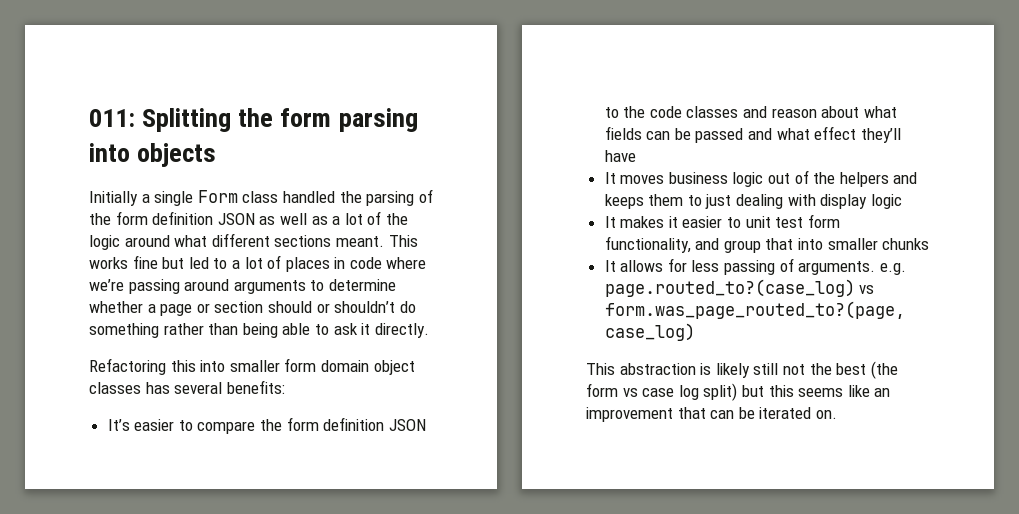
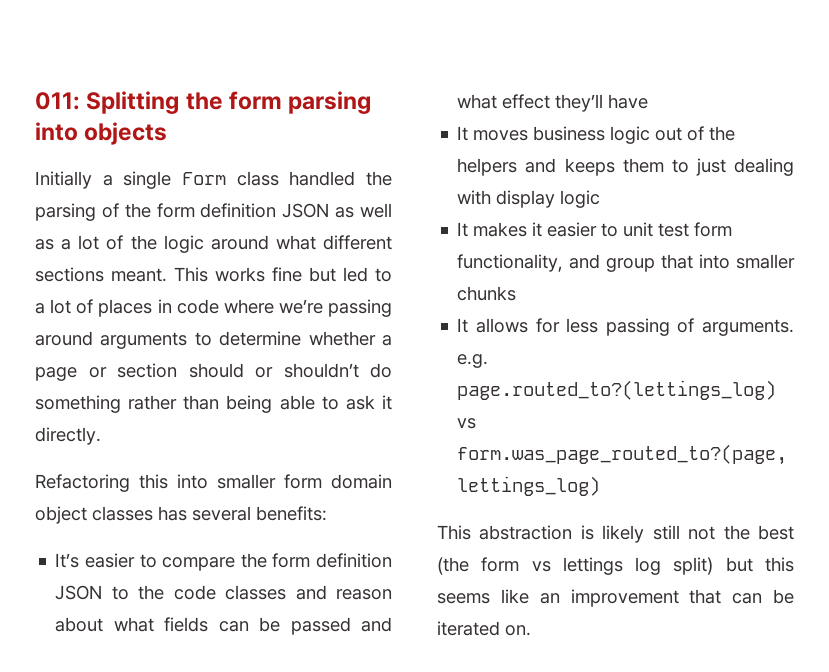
[604,279,855,297] page.routed_to?(case_log) -> [457,380,777,400] page.routed_to?(lettings_log)
[604,323,695,341] case_log) -> [457,476,601,496] lettings_log)
[642,388,675,397] case -> [562,557,623,575] lettings

